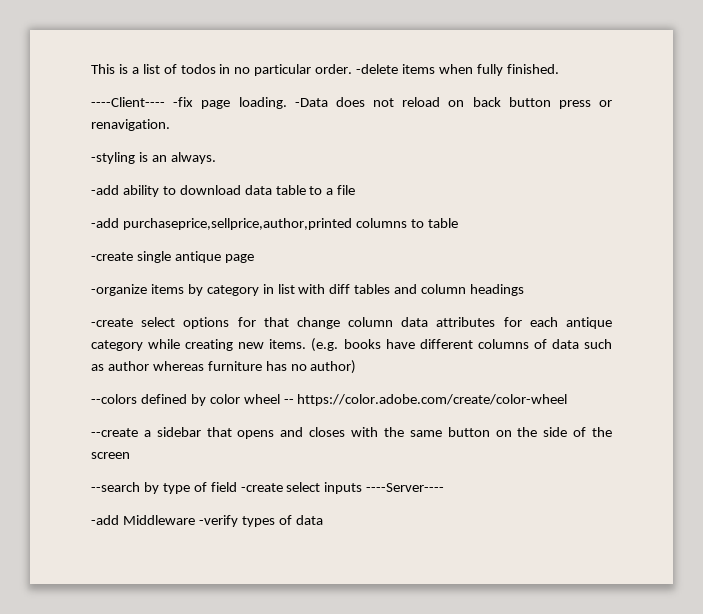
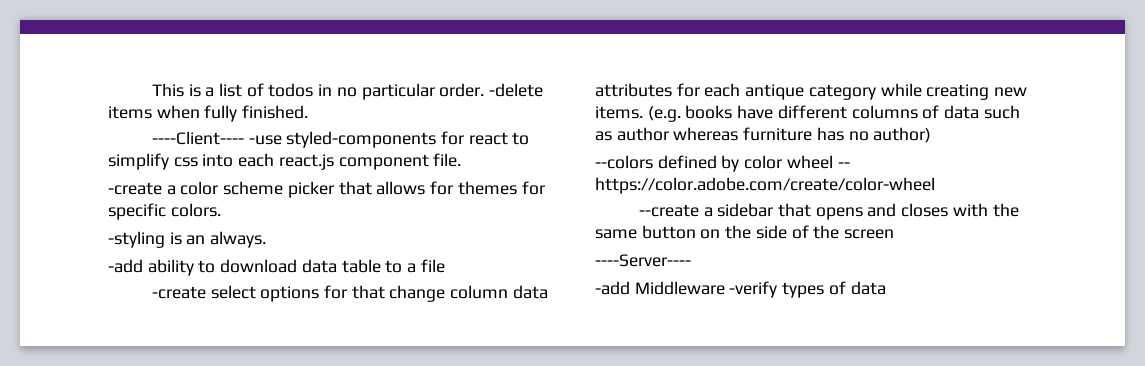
[173,97,612,109] [91,119,170,131] -fix page loading. -Data does not reload on back button press or renavigation. -> [248,131,530,148] [108,153,462,170] [108,181,545,198] [108,203,221,220] -use styled-components for react to simplify css into each react.js component file. // -create a color scheme picker that allows for themes for specific colors.
[91,218,458,230] [91,251,254,263] [91,284,525,296] // -add purchaseprice,sellprice,author,printed columns to table // -create single antique page // -organize items by category in list with diff tables and column headings -> (445, 266) none
[91,482,363,494] --search by type of field -create select inputs -> (895, 234) none

